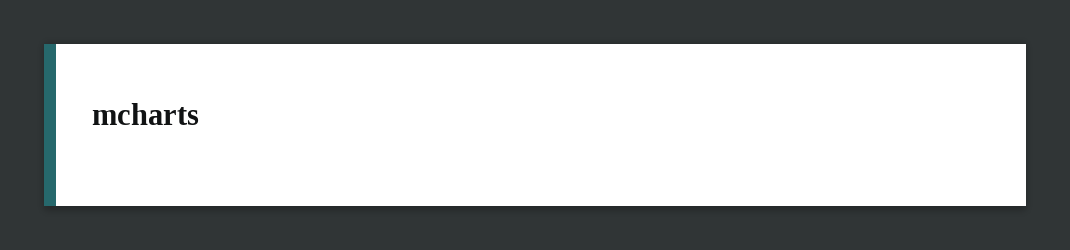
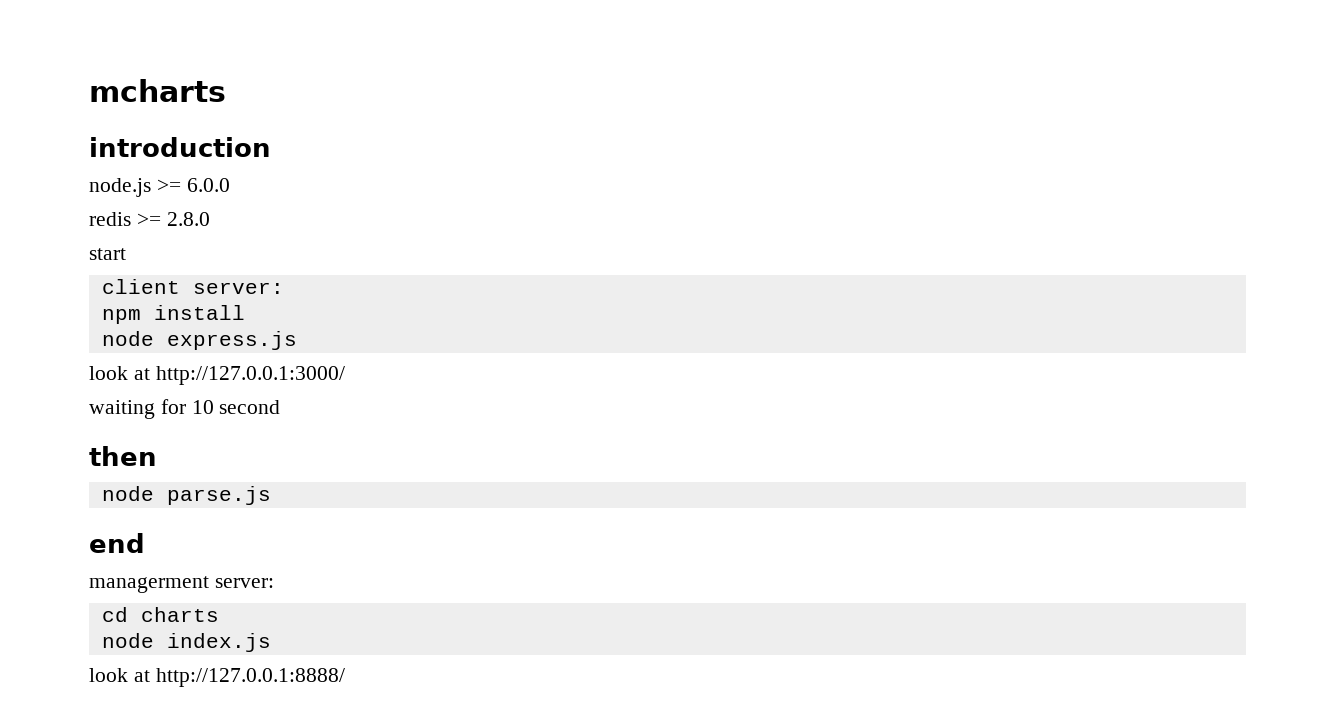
(199, 114) none -> [89,137,271,157] [89,178,230,197] [89,212,210,226] [89,248,126,260] [101,279,284,294] [101,305,245,324] [101,331,297,350] [89,366,345,385] [89,399,281,419] [89,446,157,466] [101,486,271,505] [89,533,145,553] [89,576,274,593] [101,607,219,622] [101,633,271,652] [89,668,345,687] // introduction // node.js >= 6.0.0 // redis >= 2.8.0 // start // client server: // npm install // node express.js // look at http://127.0.0.1:3000/ // waiting for 10 second // then // node parse.js // end // managerment server: // cd charts // node index.js // look at http://127.0.0.1:8888/

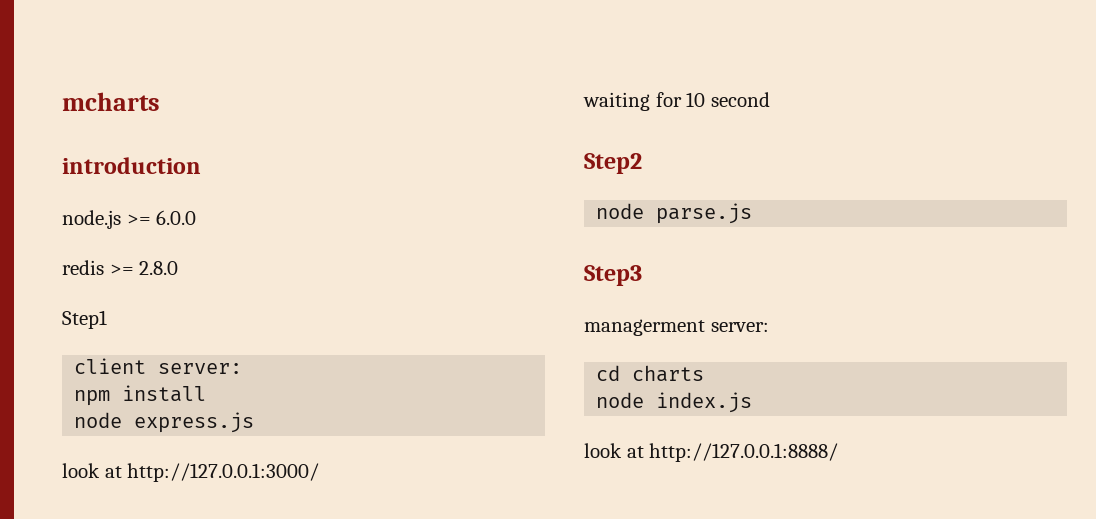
[89,248,126,260] start -> [62,310,107,329] Step1
[89,446,157,466] then -> [584,153,642,174] Step2
[89,533,145,553] end -> [584,265,642,286] Step3

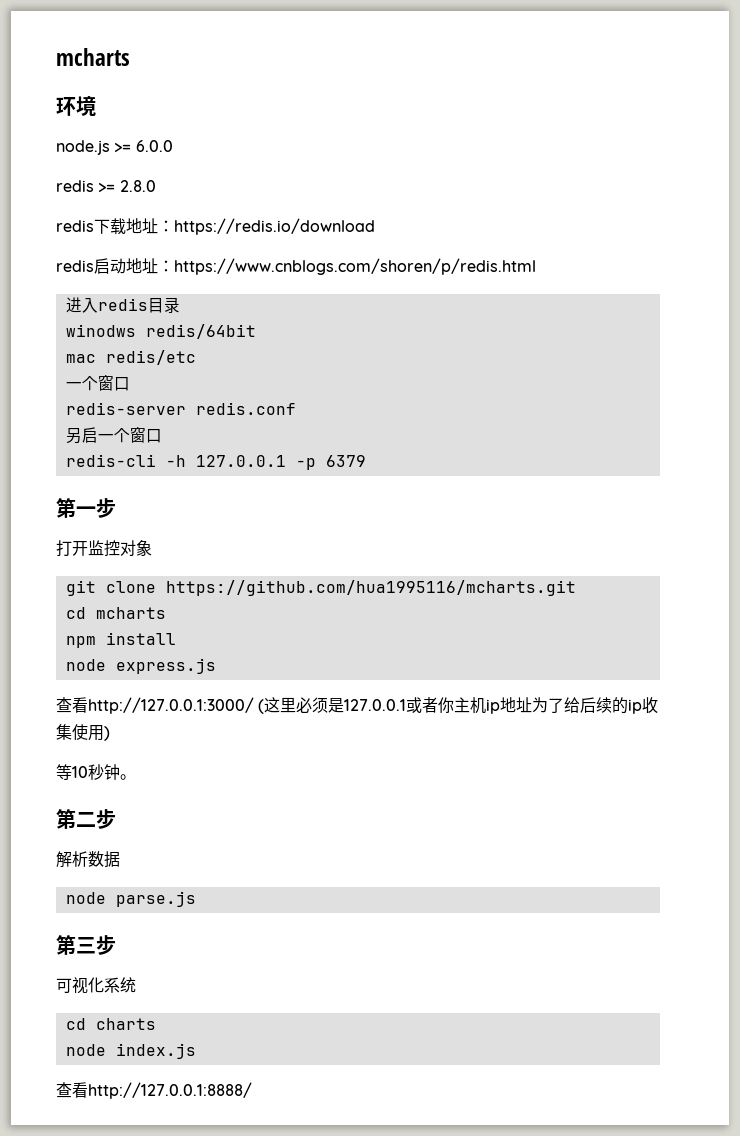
[62,92,160,111] [62,157,201,174] mcharts // introduction -> [56,48,130,66] [56,96,96,116] mcharts // 环境
[62,310,107,329] [74,358,243,374] Step1 // client server: -> [56,218,375,235] [56,258,536,275] [65,297,180,313] [65,324,256,339] [65,350,196,365] [65,375,130,391] [65,402,296,415] [65,427,162,444] [65,454,366,470] [56,498,116,518] [56,540,152,557] [65,580,576,596] [65,607,166,619] redis下载地址：https://redis.io/download // redis启动地址：https://www.cnblogs.com/shoren/p/redis.html // 进入redis目录 // winodws redis/64bit // mac redis/etc // 一个窗口 // redis-server redis.conf // 另启一个窗口 // redis-cli -h 127.0.0.1 -p 6379 // 第一步 // 打开监控对象 // git clone https://github.com/hua1995116/mcharts.git // cd mcharts
[62,463,122,478] look at -> [56,697,88,713] 查看
[583,92,770,111] [584,153,642,174] [596,203,753,224] [584,265,642,286] [584,319,769,336] // waiting for 10 second // Step2 // node parse.js // Step3 // managerment server: -> [258,697,659,714] [56,724,110,741] [56,764,136,780] [56,809,116,829] [56,851,120,868] [65,891,196,907] [56,935,116,955] [56,977,136,994] (这里必须是127.0.0.1或者你主机ip地址为了给后续的ip收集使用) // 等10秒钟。 // 第二步 // 解析数据 // node parse.js // 第三步 // 可视化系统
[584,443,644,458] look at -> [56,1082,88,1098] 查看

